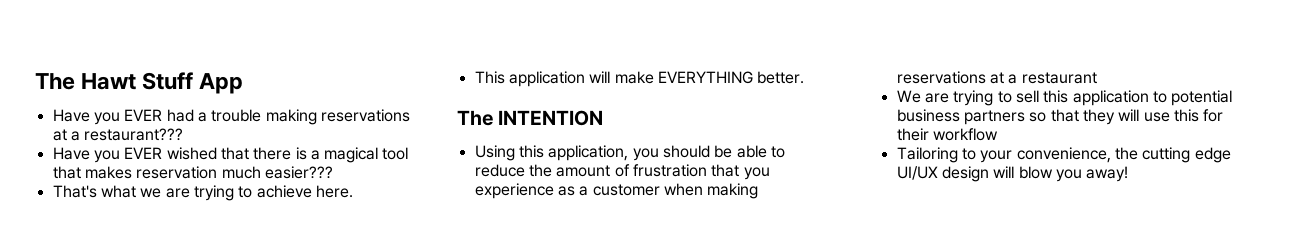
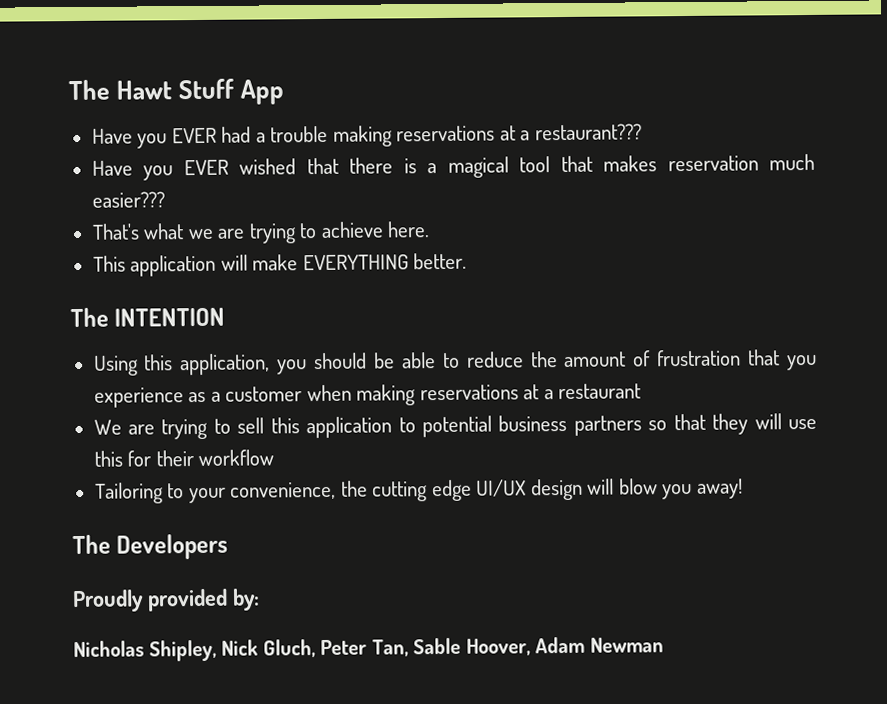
(1129, 174) none -> [72,533,229,560] [72,588,260,613] [73,636,664,662] // The Developers // Proudly provided by: // Nicholas Shipley, Nick Gluch, Peter Tan, Sable Hoover, Adam Newman

